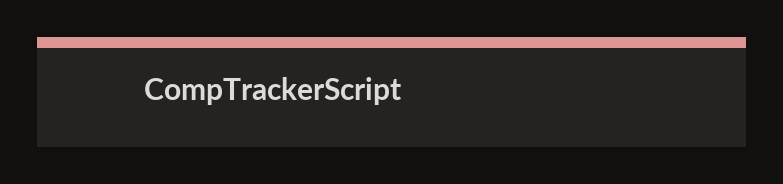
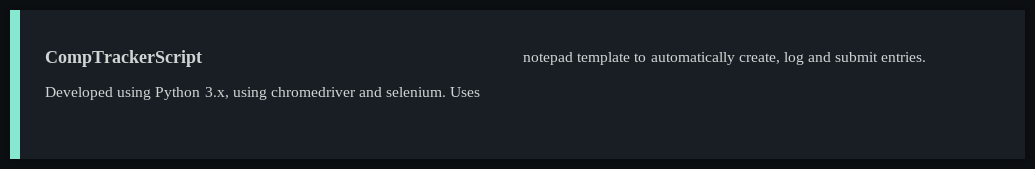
(401, 91) none -> [45,87,481,100] [523,52,927,65] // Developed using Python 3.x, using chromedriver and selenium. Uses notepad template to automatically create, log and submit entries.

